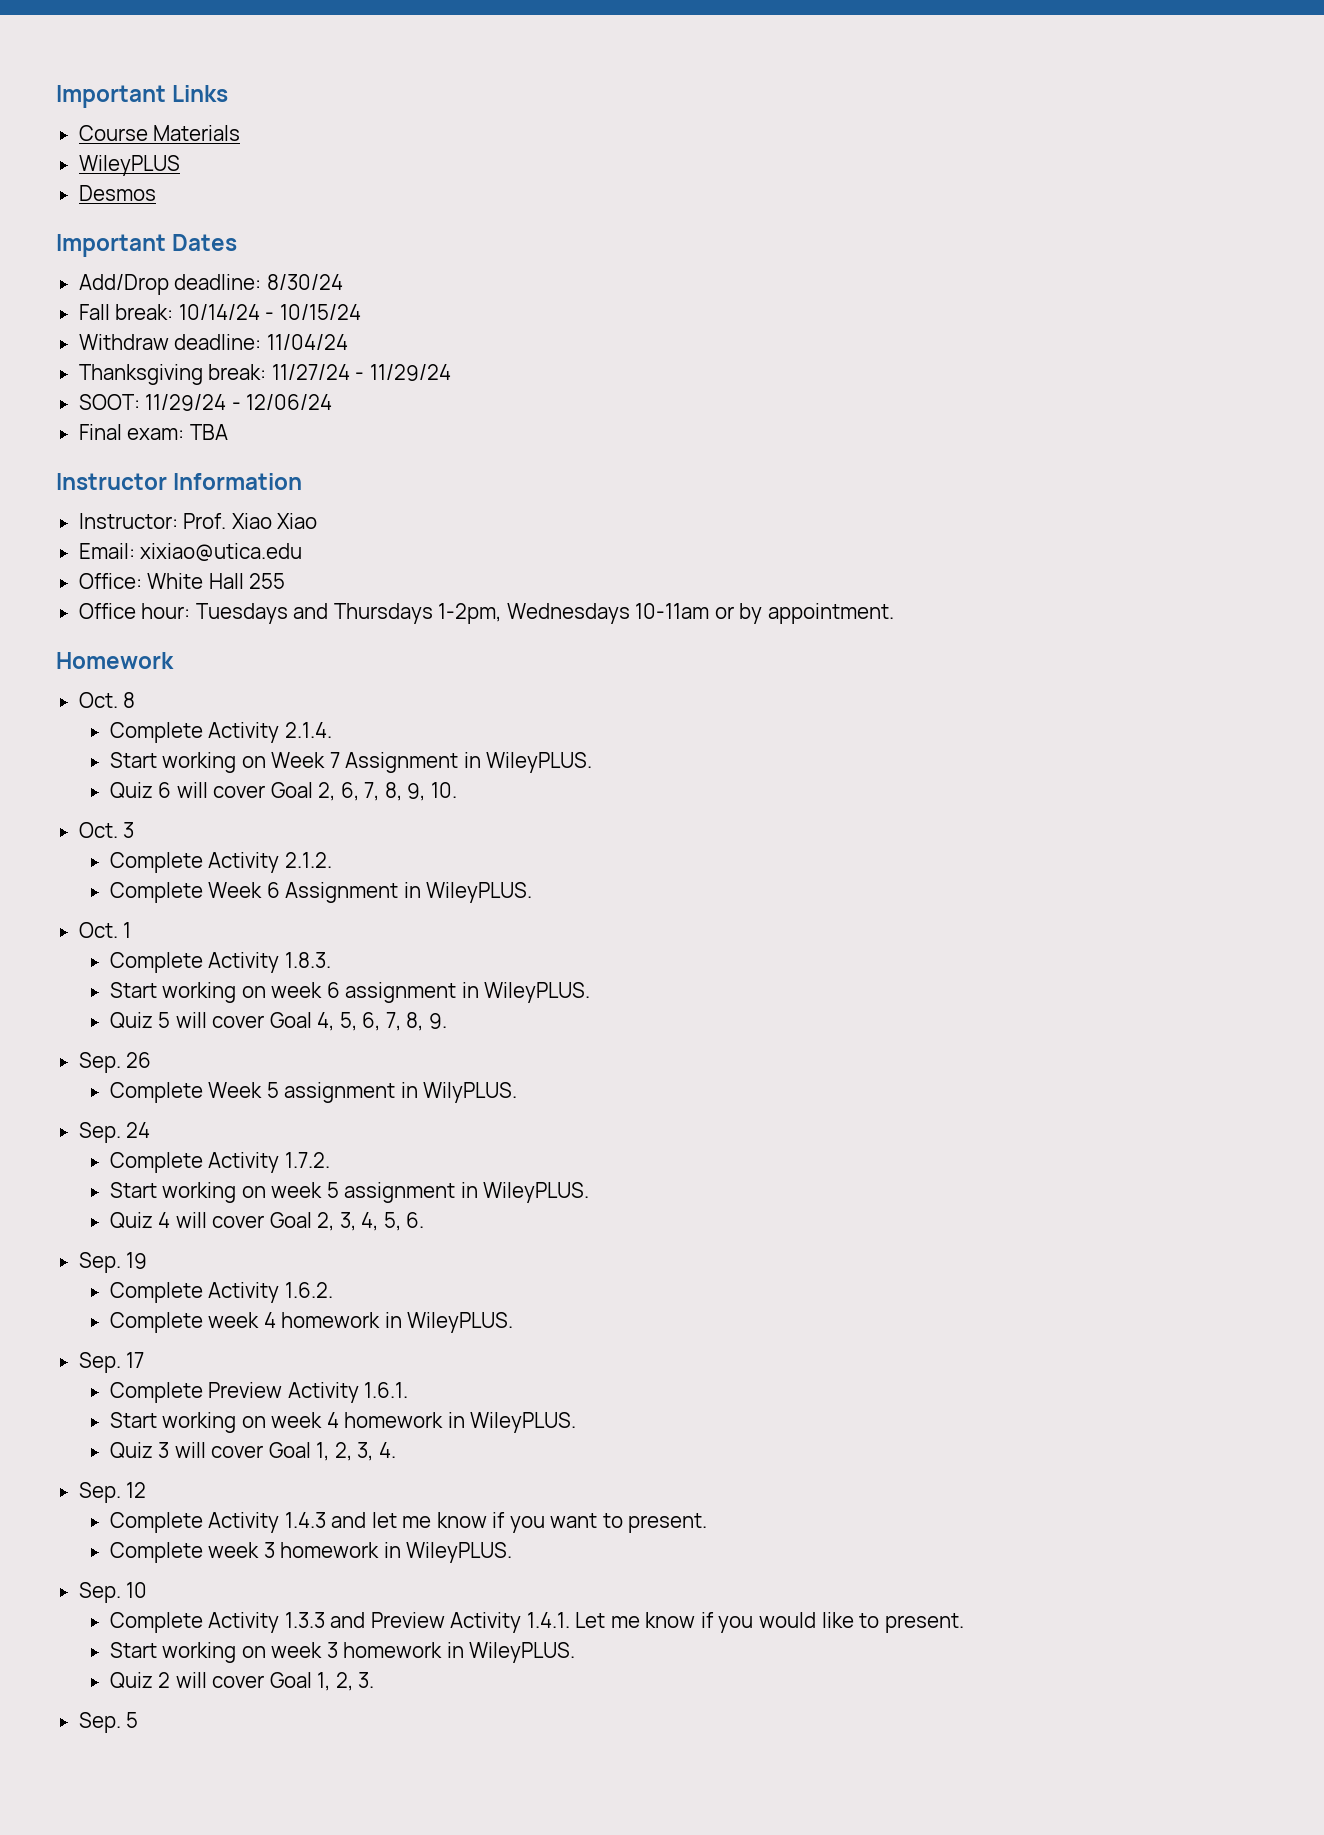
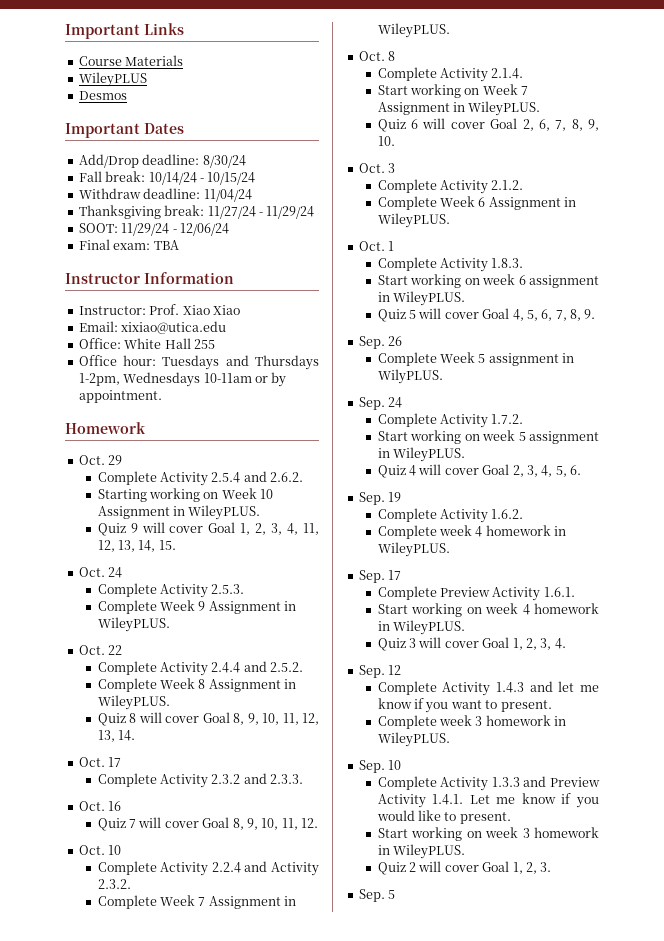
(174, 660) none -> [78,455,123,465] [97,471,304,486] [97,488,274,502] [97,505,261,520] [97,522,319,536] [97,540,176,552] [78,567,123,578] [97,583,245,598] [97,600,297,614] [97,617,170,632] [78,645,123,655] [97,661,304,676] [97,678,297,692] [97,695,170,710] [97,712,319,726] [97,730,136,742] [78,757,122,767] [97,773,304,788] [78,801,122,811] [97,817,319,831] [78,845,122,855] [97,861,319,876] [97,879,131,889] [97,895,297,909] [377,23,450,38] // Oct. 29 // Complete Activity 2.5.4 and 2.6.2. // Starting working on Week 10 Assignment in WileyPLUS. // Quiz 9 will cover Goal 1, 2, 3, 4, 11, 12, 13, 14, 15. // Oct. 24 // Complete Activity 2.5.3. // Complete Week 9 Assignment in WileyPLUS. // Oct. 22 // Complete Activity 2.4.4 and 2.5.2. // Complete Week 8 Assignment in WileyPLUS. // Quiz 8 will cover Goal 8, 9, 10, 11, 12, 13, 14. // Oct. 17 // Complete Activity 2.3.2 and 2.3.3. // Oct. 16 // Quiz 7 will cover Goal 8, 9, 10, 11, 12. // Oct. 10 // Complete Activity 2.2.4 and Activity 2.3.2. // Complete Week 7 Assignment in WileyPLUS.

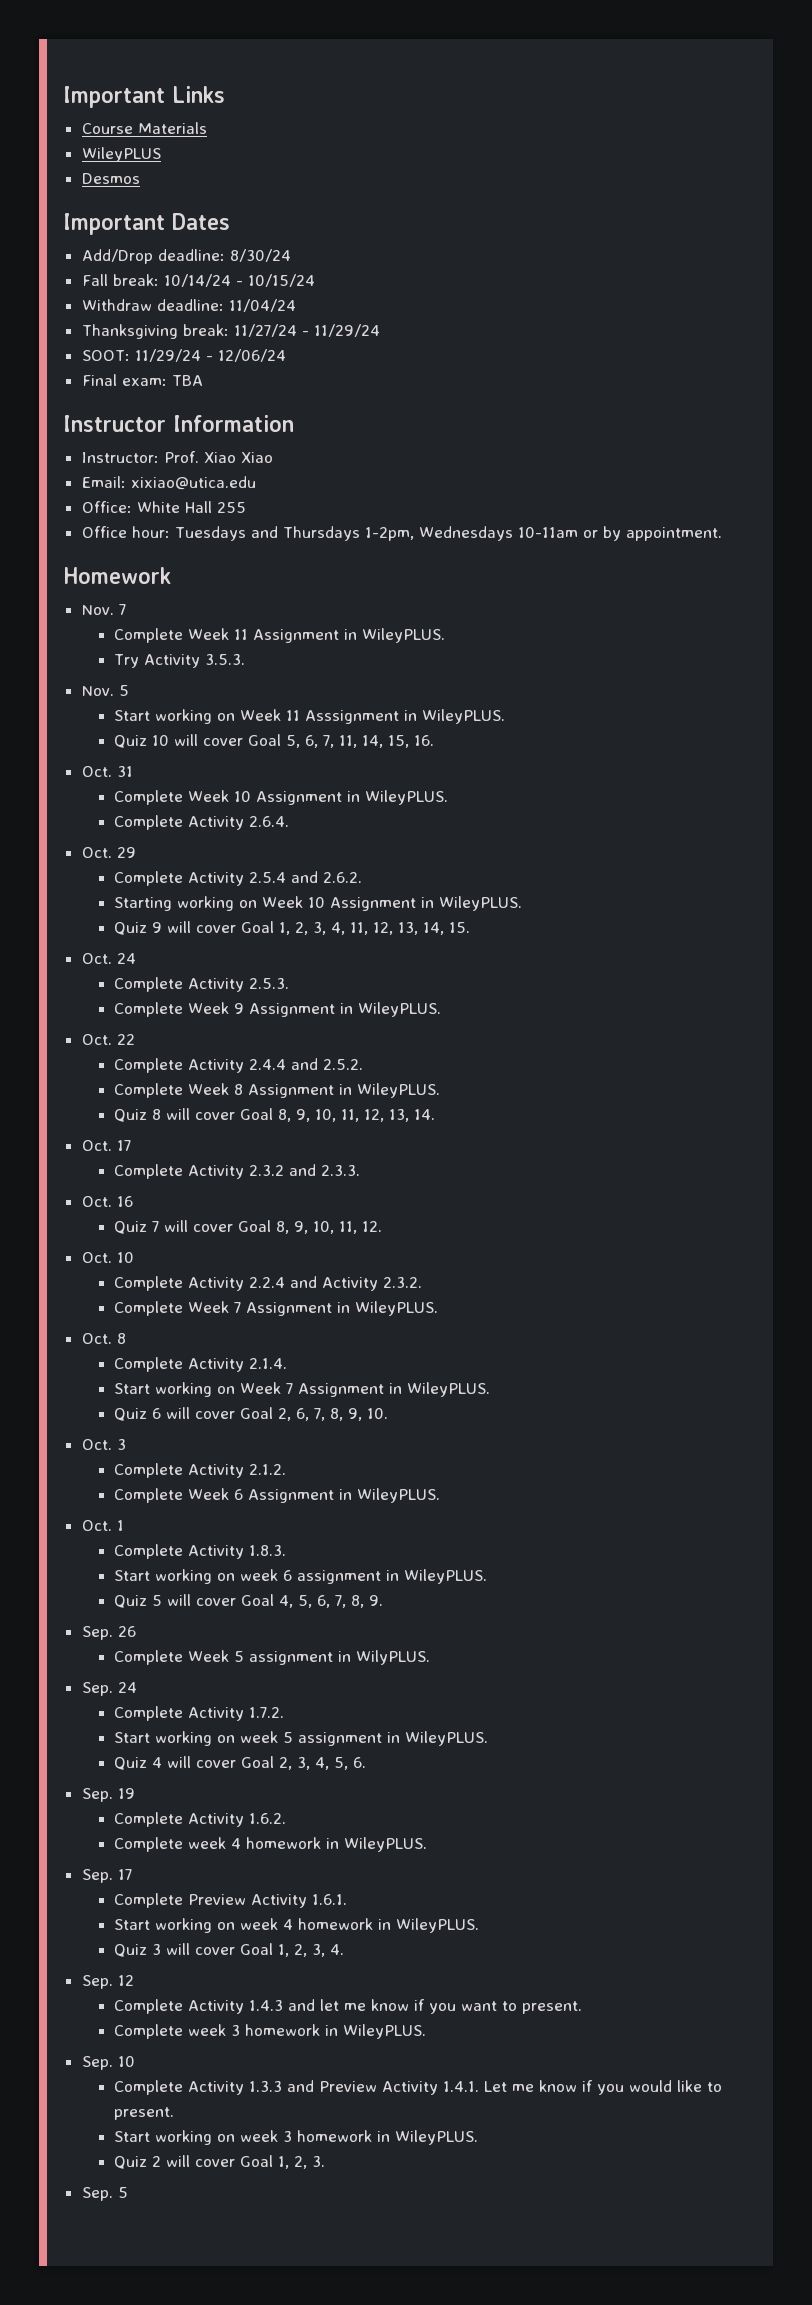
(146, 428) none -> [81,604,126,615] [113,628,445,643] [113,654,245,668] [81,685,129,696] [113,709,505,724] [113,734,434,748] [81,766,133,777] [113,790,448,805] [113,815,289,830] // Nov. 7 // Complete Week 11 Assignment in WileyPLUS. // Try Activity 3.5.3. // Nov. 5 // Start working on Week 11 Asssignment in WileyPLUS. // Quiz 10 will cover Goal 5, 6, 7, 11, 14, 15, 16. // Oct. 31 // Complete Week 10 Assignment in WileyPLUS. // Complete Activity 2.6.4.

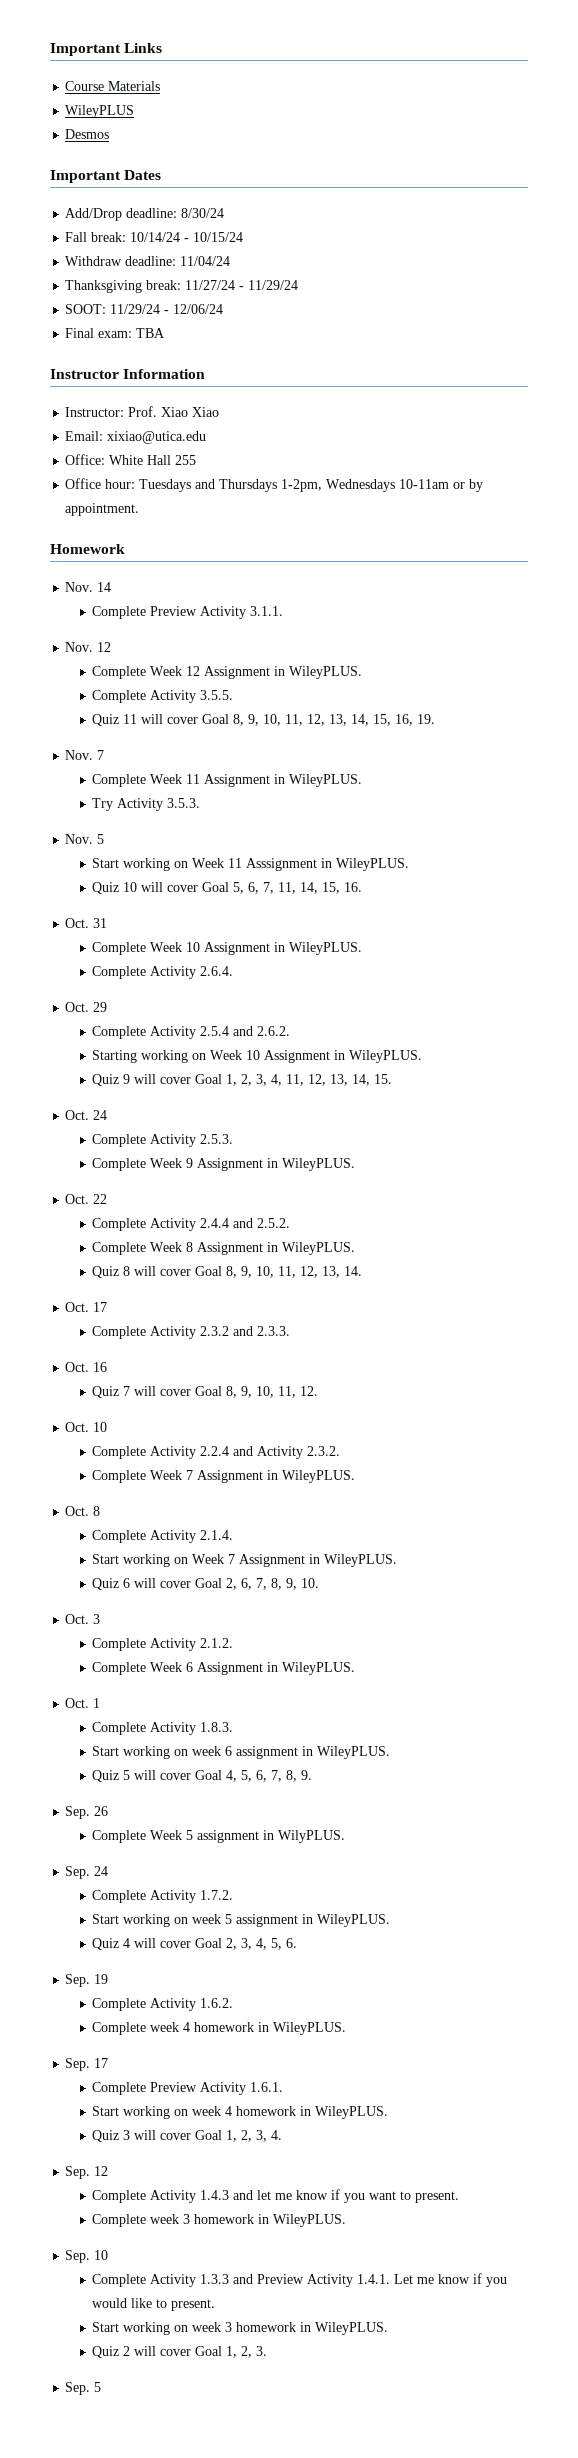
(171, 575) none -> [65,582,112,592] [92,606,284,619] [65,642,112,652] [92,666,363,679] [92,690,234,703] [92,714,436,726] // Nov. 14 // Complete Preview Activity 3.1.1. // Nov. 12 // Complete Week 12 Assignment in WileyPLUS. // Complete Activity 3.5.5. // Quiz 11 will cover Goal 8, 9, 10, 11, 12, 13, 14, 15, 16, 19.

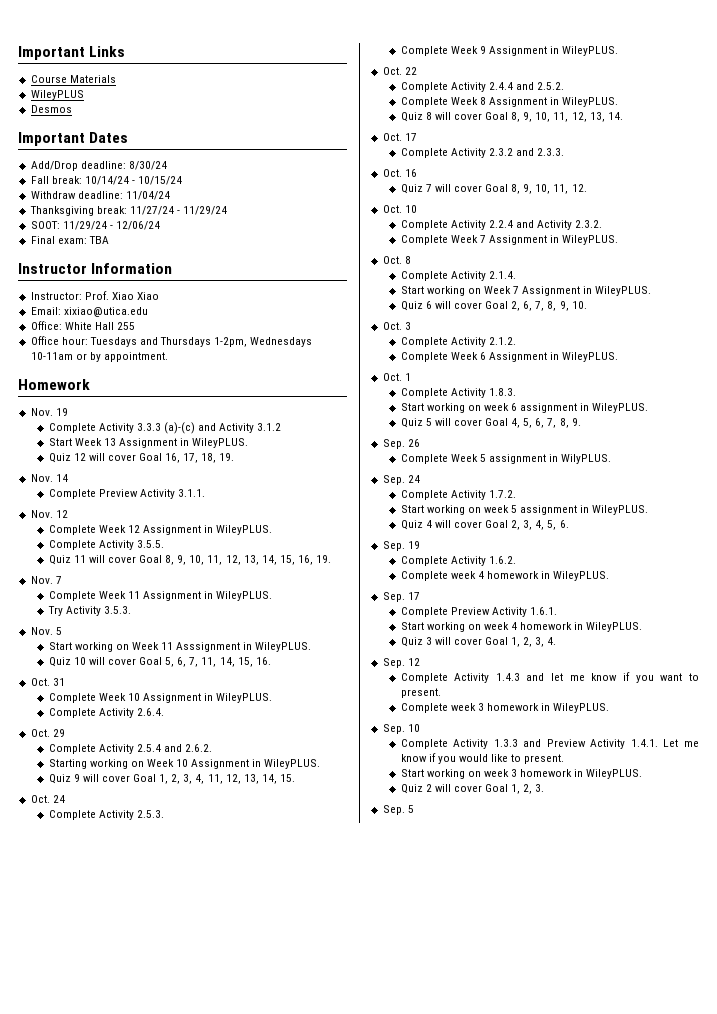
(125, 549) none -> [30,408,68,416] [48,422,282,434] [48,438,249,448] [48,453,235,463] // Nov. 19 // Complete Activity 3.3.3 (a)-(c) and Activity 3.1.2 // Start Week 13 Assignment in WileyPLUS. // Quiz 12 will cover Goal 16, 17, 18, 19.

